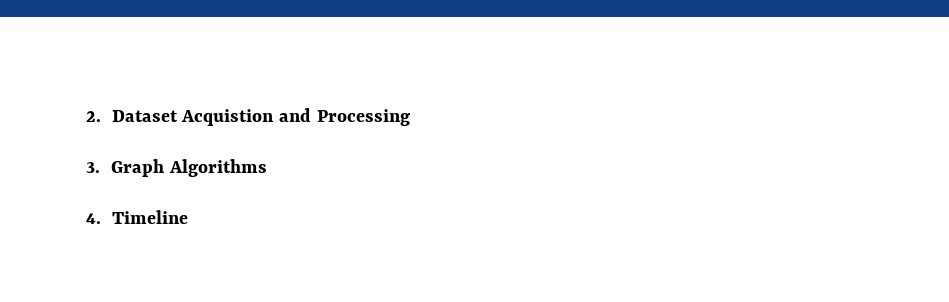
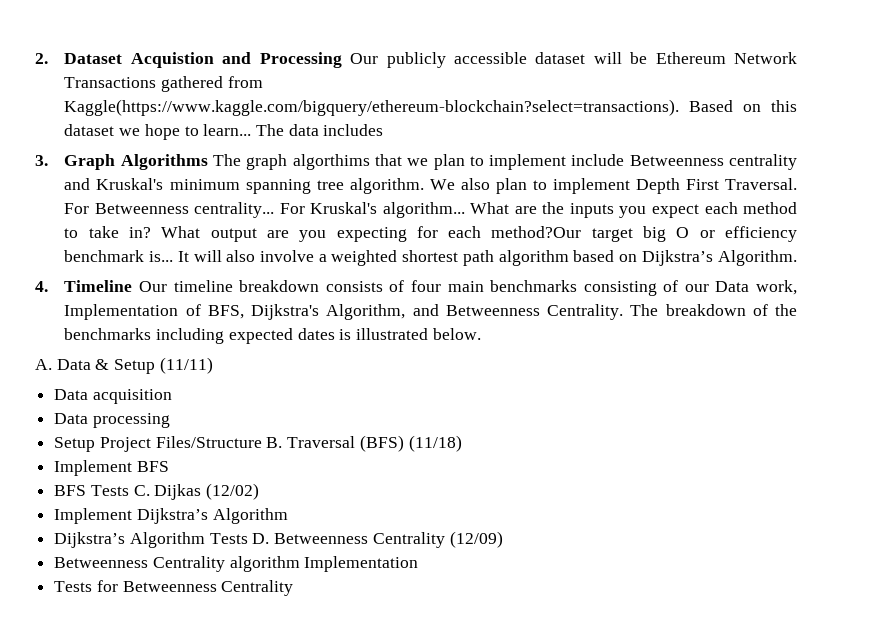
[86,159,267,177] [86,210,188,224] // 3. Graph Algorithms // 4. Timeline -> [350,52,798,68] [64,76,263,92] [64,99,797,116] [64,124,384,140] [35,154,797,170] [64,178,797,194] [64,202,797,218] [64,226,797,242] [64,250,797,266] [35,280,798,296] [64,304,797,320] [64,328,481,344] [35,357,213,374] [54,389,172,404] [54,413,170,428] [54,435,462,452] [54,460,169,476] [54,483,260,500] [54,508,288,524] [54,531,503,548] [54,556,419,572] [54,580,294,596] Our publicly accessible dataset will be Ethereum Network Transactions gathered from Kaggle(https://www.kaggle.com/bigquery/ethereum-blockchain?select=transactions). Based on this dataset we hope to learn... The data includes // 3. Graph Algorithms The graph algorthims that we plan to implement include Betweenness centrality and Kruskal's minimum spanning tree algorithm. We also plan to implement Depth First Traversal. For Betweenness centrality... For Kruskal's algorithm... What are the inputs you expect each method to take in? What output are you expecting for each method?Our target big O or efficiency benchmark is... It will also involve a weighted shortest path algorithm based on Dijkstra’s Algorithm. // 4. Timeline Our timeline breakdown consists of four main benchmarks consisting of our Data work, Implementation of BFS, Dijkstra's Algorithm, and Betweenness Centrality. The breakdown of the benchmarks including expected dates is illustrated below. // A. Data & Setup (11/11) // Data acquisition // Data processing // Setup Project Files/Structure B. Traversal (BFS) (11/18) // Implement BFS // BFS Tests C. Dijkas (12/02) // Implement Dijkstra’s Algorithm // Dijkstra’s Algorithm Tests D. Betweenness Centrality (12/09) // Betweenness Centrality algorithm Implementation // Tests for Betweenness Centrality

